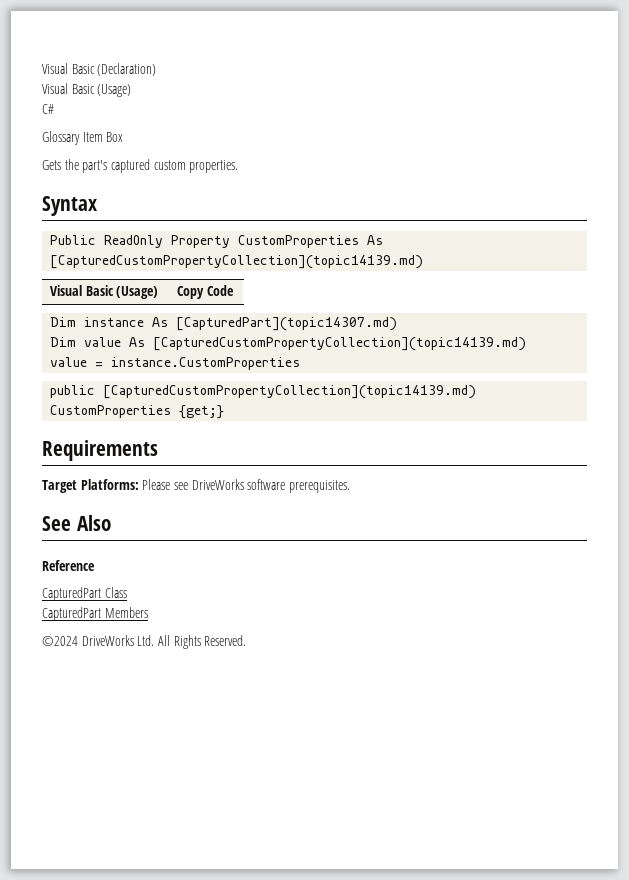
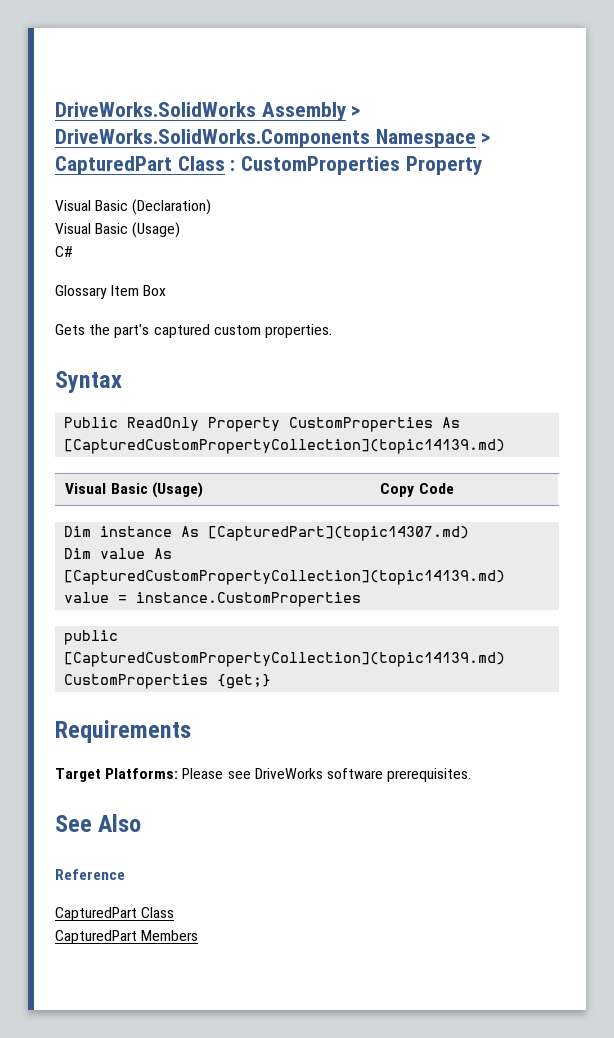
(42, 68) none -> [55,102,361,121] [55,129,491,148] [55,156,482,175] DriveWorks.SolidWorks Assembly > DriveWorks.SolidWorks.Components Namespace > CapturedPart Class : CustomProperties Property //
[42,635,247,649] // ©2024 DriveWorks Ltd. All Rights Reserved. -> (199, 935) none

